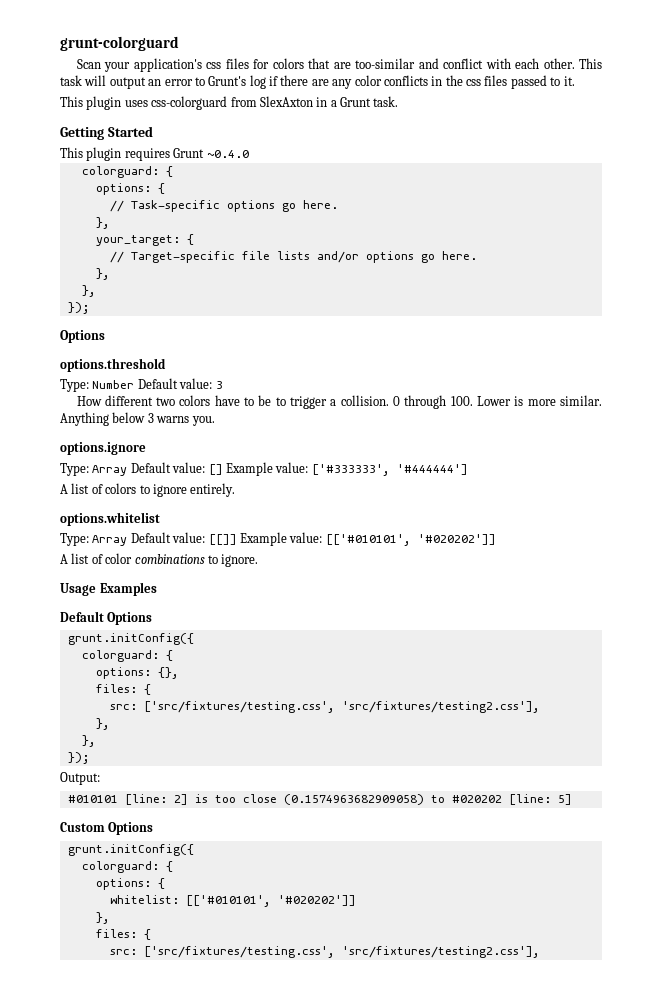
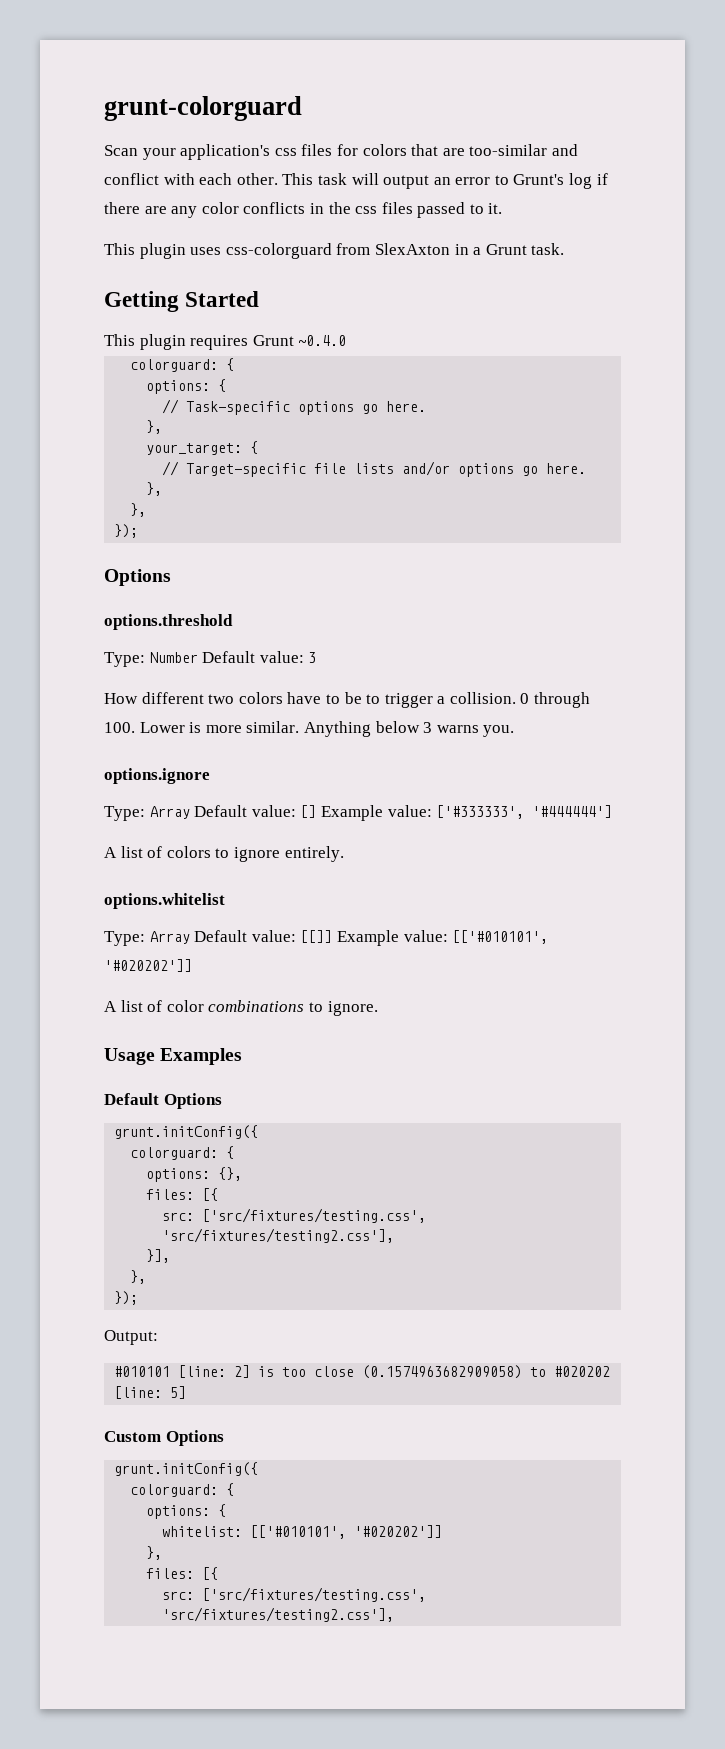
[143,684,151,695] { -> [202,1188,219,1201] [{
[95,718,110,730] }, -> [146,1249,171,1263] }],
[143,929,151,940] { -> [202,1567,219,1580] [{

